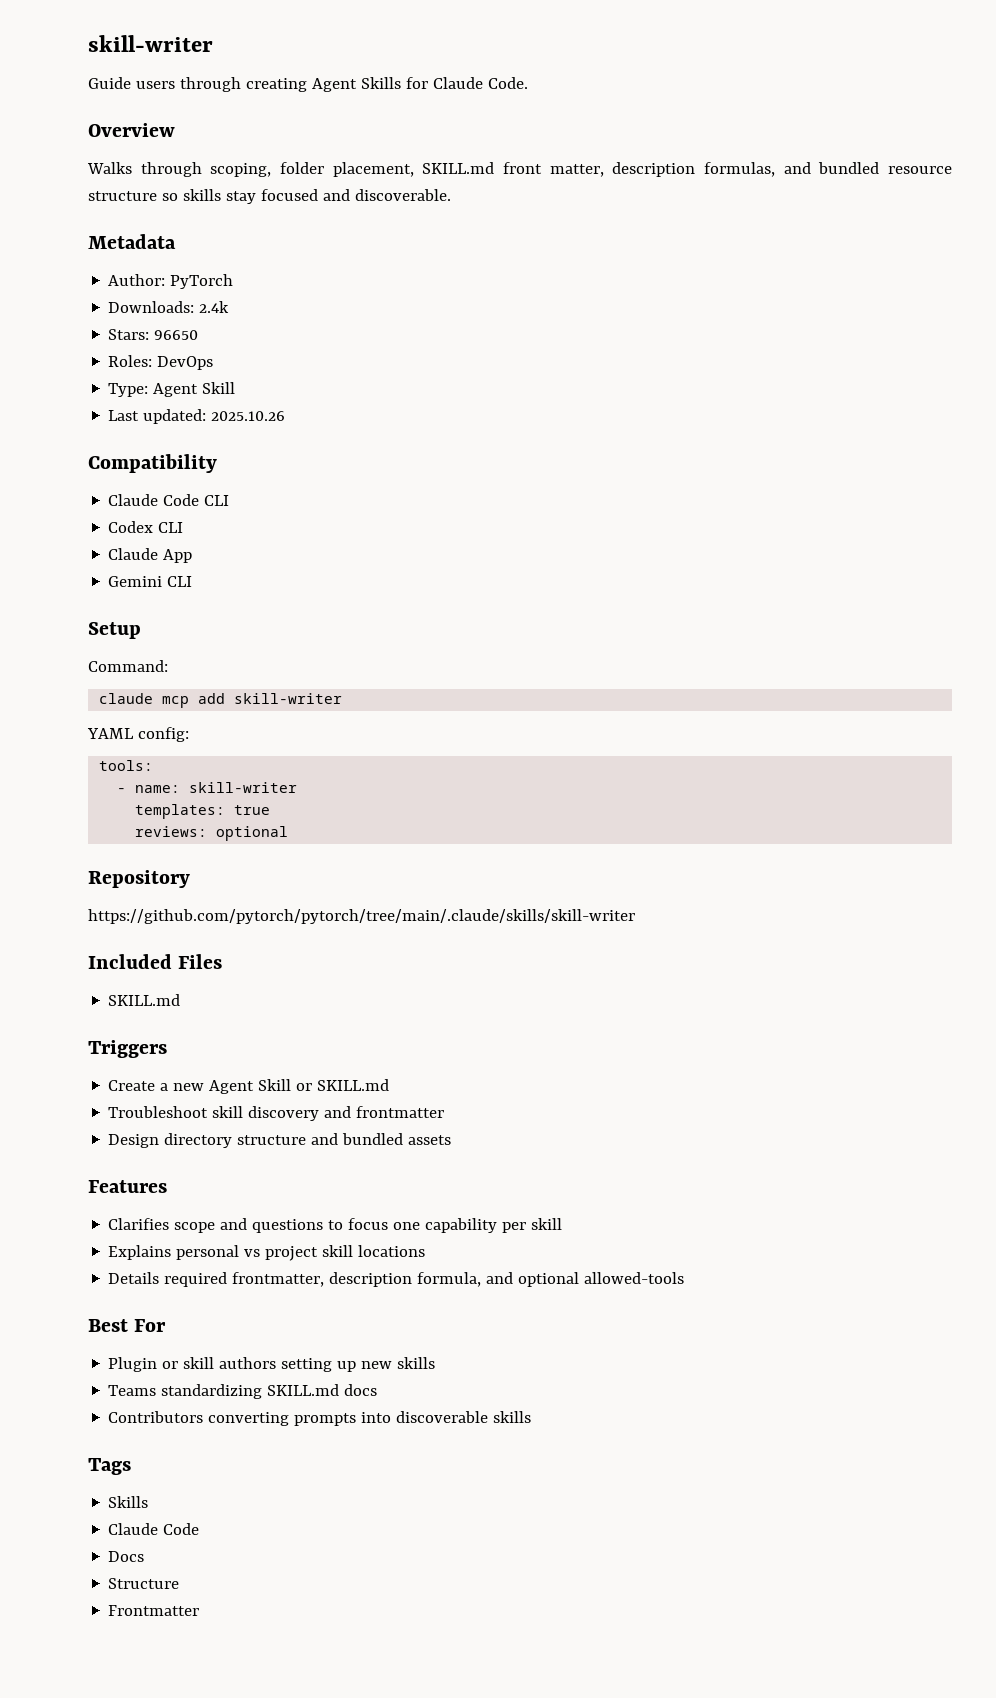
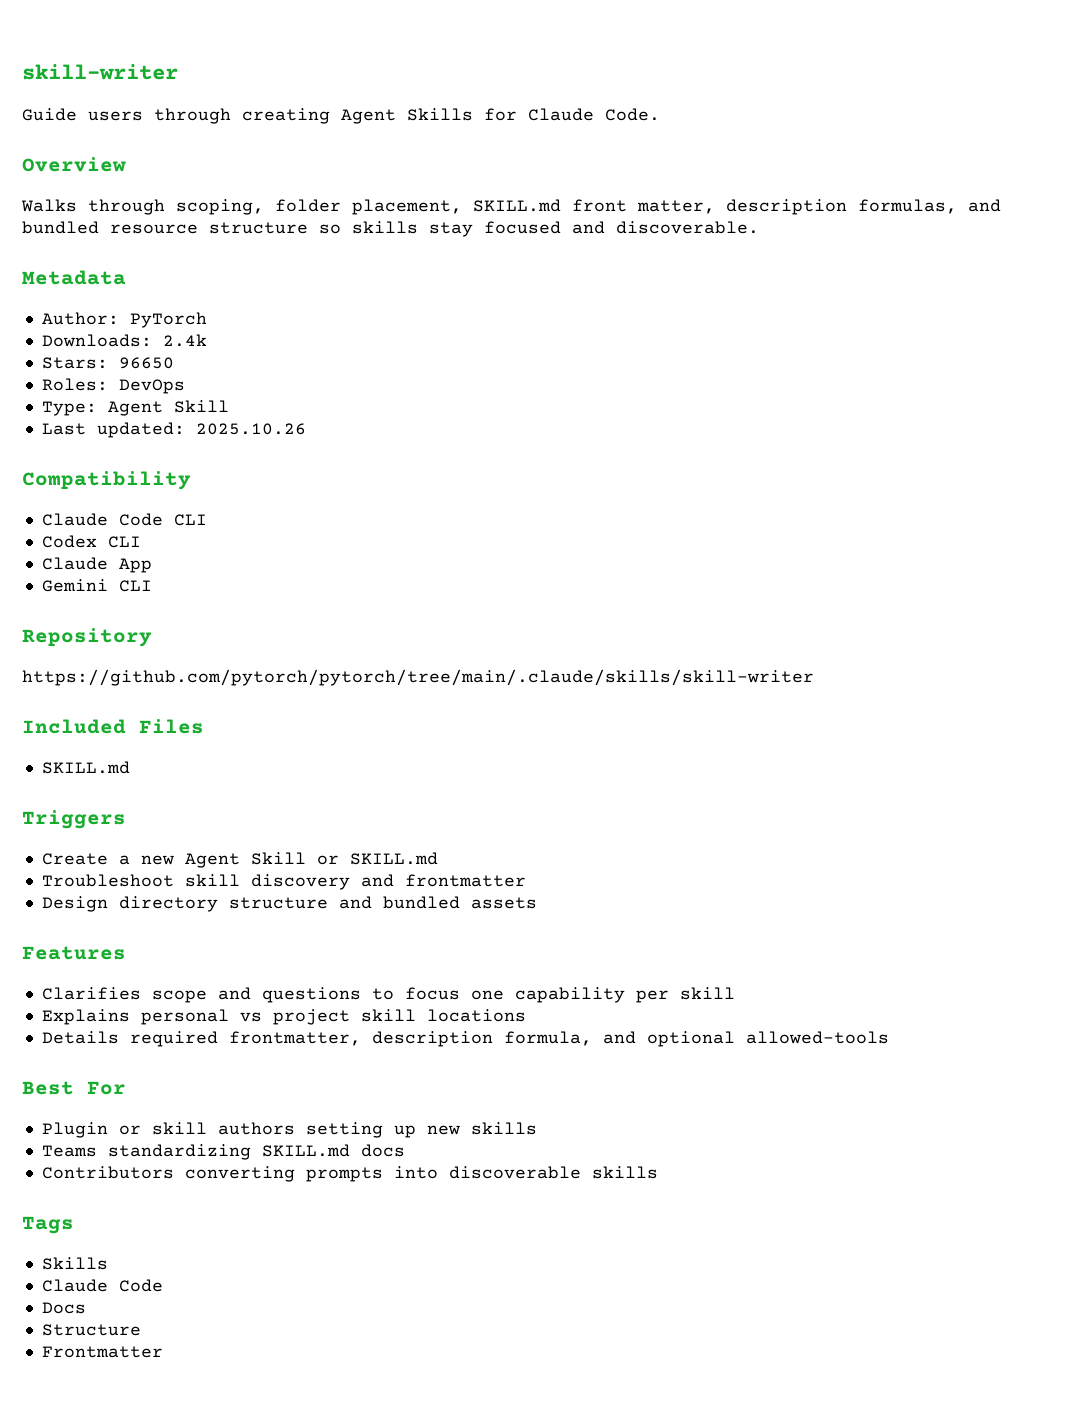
[88,622,141,639] [88,660,168,672] [99,693,343,708] [87,727,189,742] [99,760,154,771] [117,782,298,793] [135,804,271,819] [135,826,289,841] // Setup // Command: // claude mcp add skill-writer // YAML config: // tools: // - name: skill-writer // templates: true // reviews: optional -> (152, 586) none

